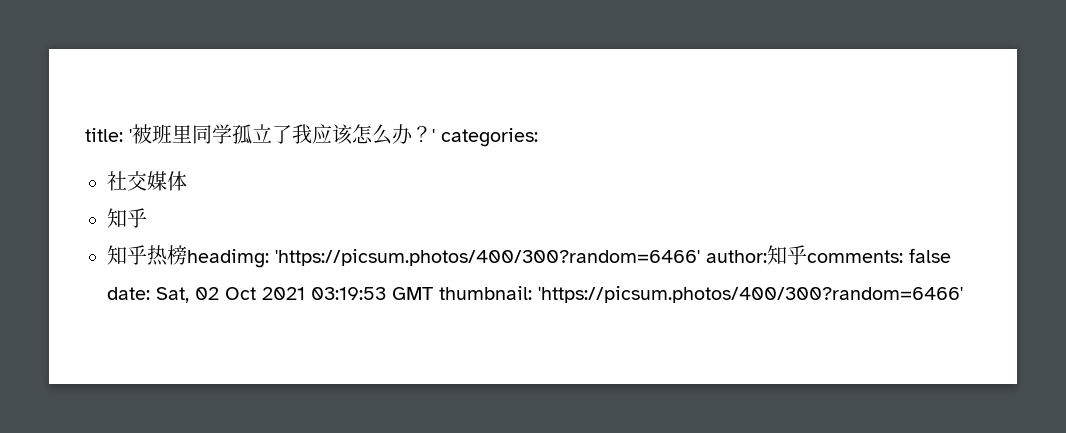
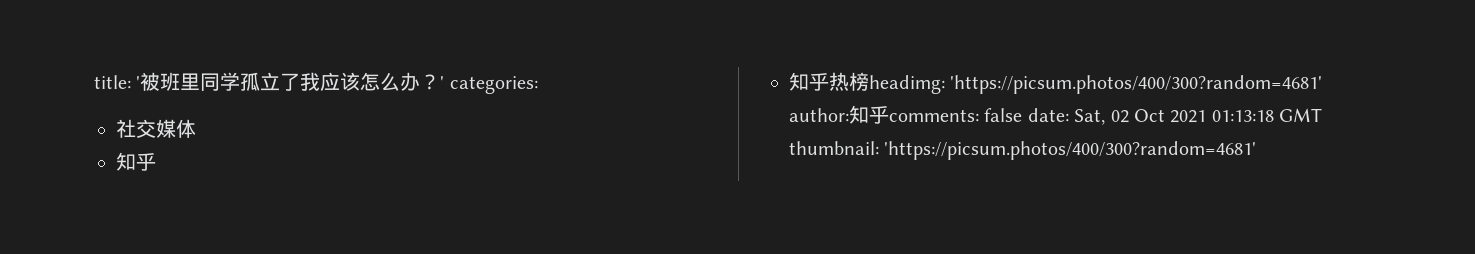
[275,249,700,266] 'https://picsum.photos/400/300?random=6466' -> [950,75,1323,94] 'https://picsum.photos/400/300?random=4681'
[311,287,386,300] 03:19:53 -> [1211,110,1274,122] 01:13:18
[538,286,963,303] 'https://picsum.photos/400/300?random=6466' -> [884,141,1257,160] 'https://picsum.photos/400/300?random=4681'

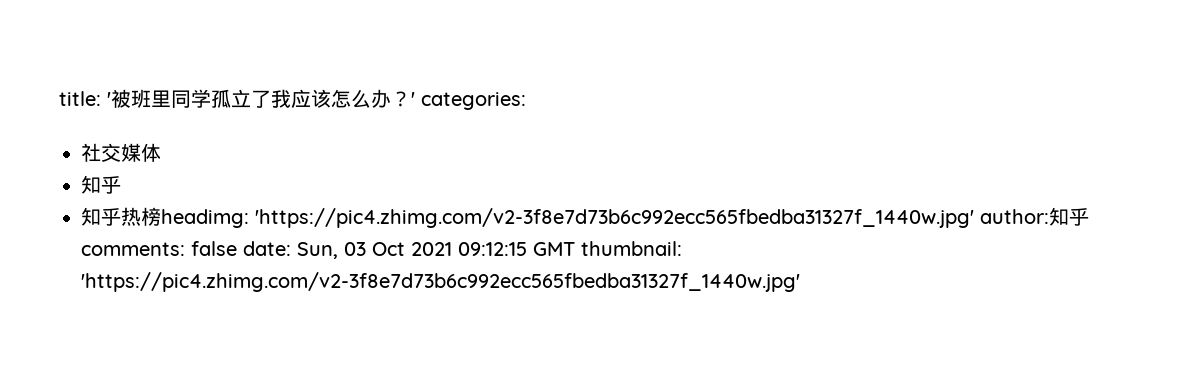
[950,75,1323,94] 'https://picsum.photos/400/300?random=4681' -> [255,208,974,228] 'https://pic4.zhimg.com/v2-3f8e7d73b6c992ecc565fbedba31327f_1440w.jpg'
[1074,109,1129,125] Sat, 02 -> [297,242,366,259] Sun, 03
[1211,110,1274,122] 01:13:18 -> [458,242,527,256] 09:12:15
[884,141,1257,160] 'https://picsum.photos/400/300?random=4681' -> [81,272,800,292] 'https://pic4.zhimg.com/v2-3f8e7d73b6c992ecc565fbedba31327f_1440w.jpg'

